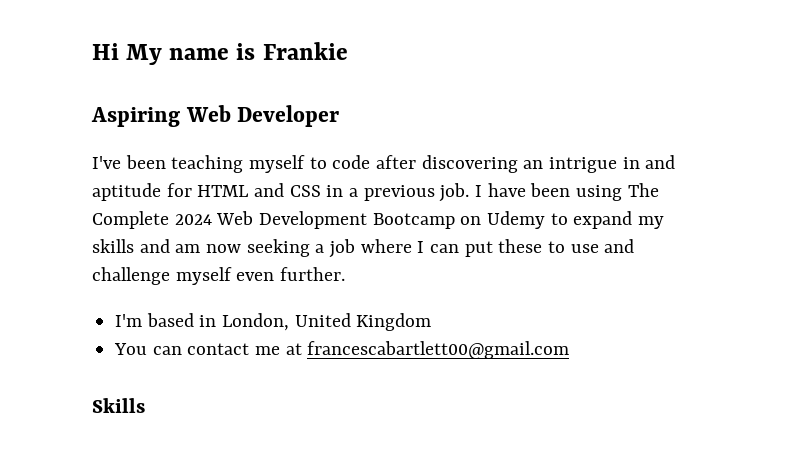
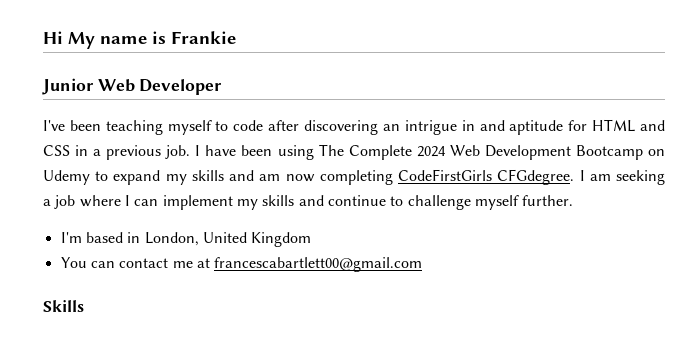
[91,107,180,127] Aspiring -> [42,78,94,95] Junior
(242, 248) none -> [319,169,611,185] completing CodeFirstGirls CFGdegree. I am
[464,239,635,257] put these to use and -> [162,195,404,210] implement my skills and continue to
[236,272,275,281] even -> (519, 202) none

